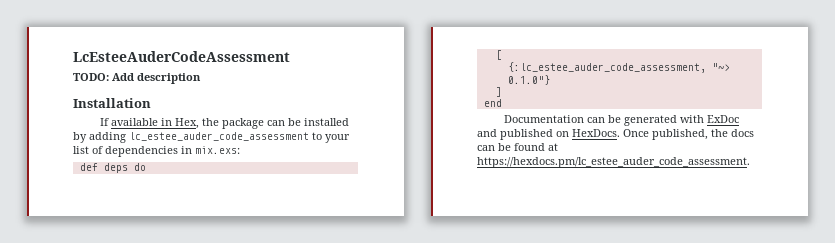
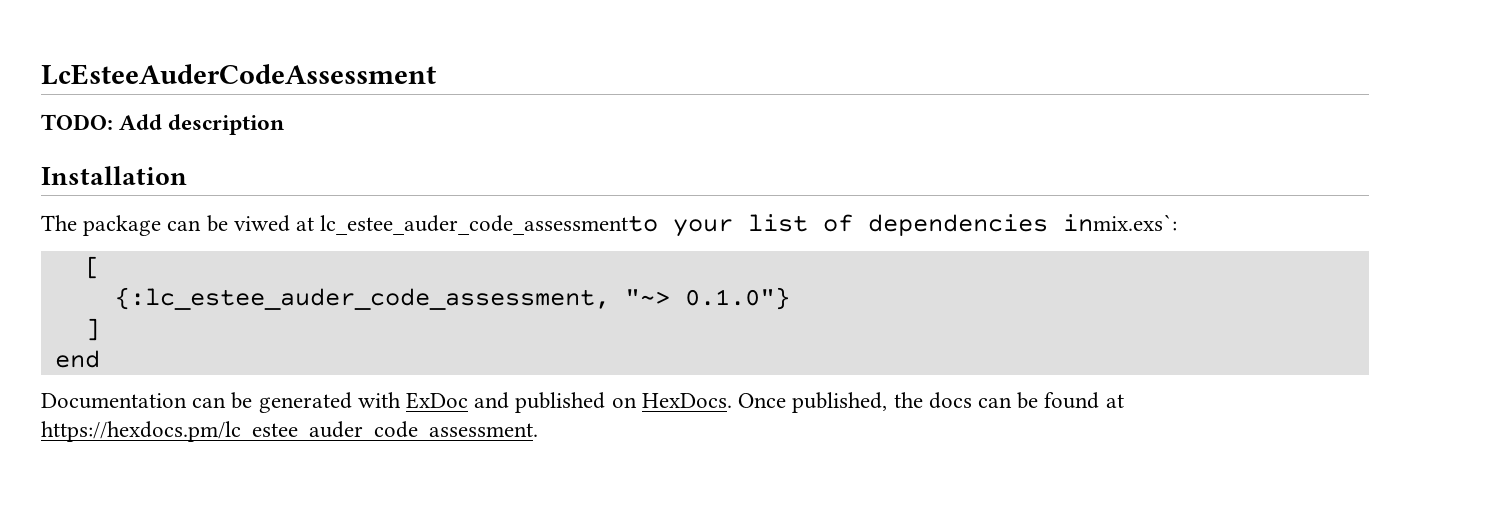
[100,118,350,129] [73,132,350,143] [73,146,240,157] [79,163,146,173] If available in Hex, the package can be installed by adding lc_estee_auder_code_assessment to your list of dependencies in mix.exs: // def deps do -> [41,214,1178,237] The package can be viwed at lc_estee_auder_code_assessmentto your list of dependencies inmix.exs`:

